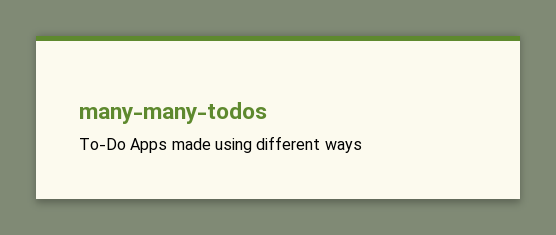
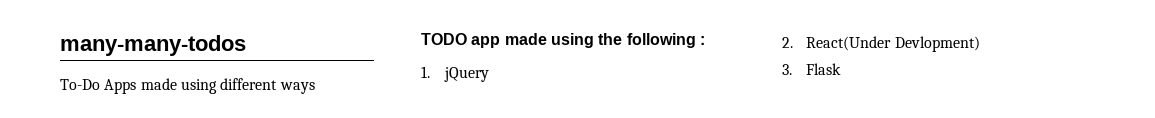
(362, 147) none -> [421,33,705,48] [421,66,490,82] [782,36,980,52] [782,63,842,75] // TODO app made using the following : // 1. jQuery // 2. React(Under Devlopment) // 3. Flask

